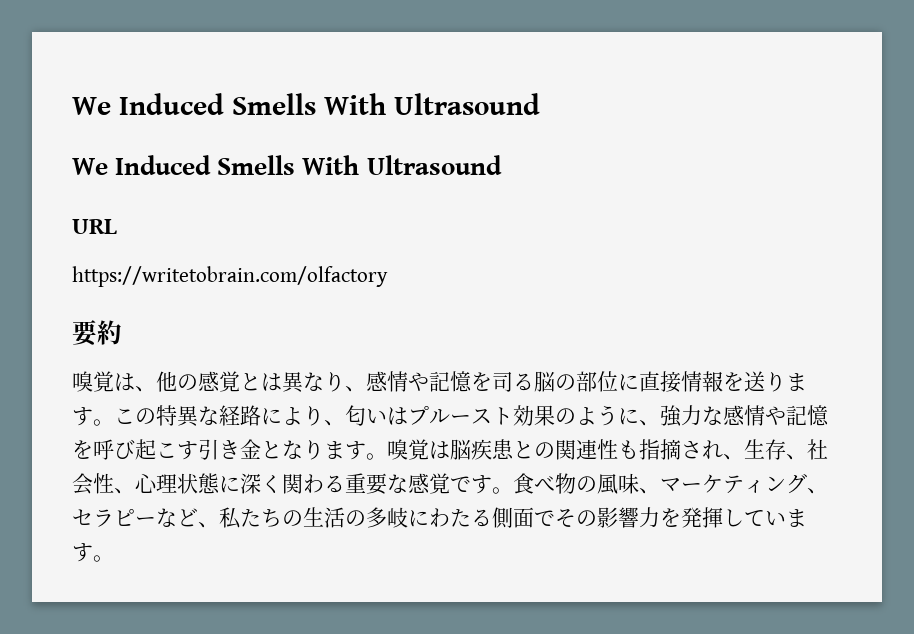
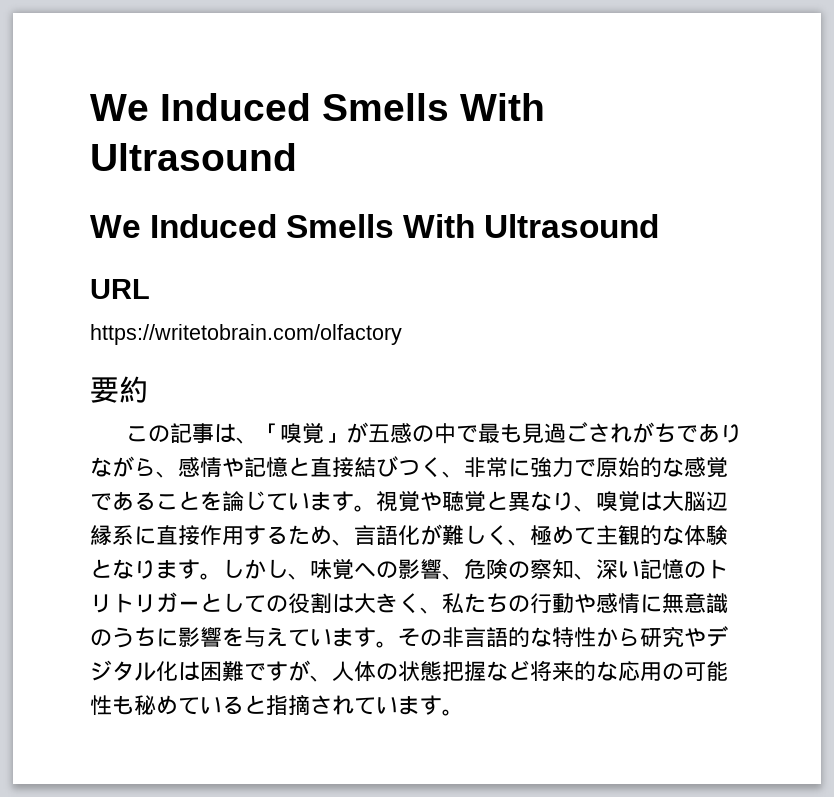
[72,371,807,393] [72,405,829,427] [72,439,828,460] [72,473,828,495] [72,507,744,529] 嗅覚は、他の感覚とは異なり、感情や記憶を司る脳の部位に直接情報を送ります。この特異な経路により、匂いはプルースト効果のように、強力な感情や記憶を呼び起こす引き金となります。嗅覚は脳疾患との関連性も指摘され、生存、社会性、心理状態に深く関わる重要な感覚です。食べ物の風味、マーケティング、セラピーなど、私たちの生活の多岐にわたる側面でその影響力を発揮し -> [125,422,742,444] [90,456,728,478] [90,491,728,512] [90,524,728,546] [90,558,728,580] [90,592,728,614] [90,626,728,648] [90,660,728,682] [90,695,354,715] この記事は、「嗅覚」が五感の中で最も見過ごされがちでありながら、感情や記憶と直接結びつく、非常に強力で原始的な感覚であることを論じています。視覚や聴覚と異なり、嗅覚は大脳辺縁系に直接作用するため、言語化が難しく、極めて主観的な体験となります。しかし、味覚への影響、危険の察知、深い記憶のトリトリガーとしての役割は大きく、私たちの行動や感情に無意識のうちに影響を与えています。その非言語的な特性から研究やデジタル化は困難ですが、人体の状態把握など将来的な応用の可能性も秘めていると指摘され

